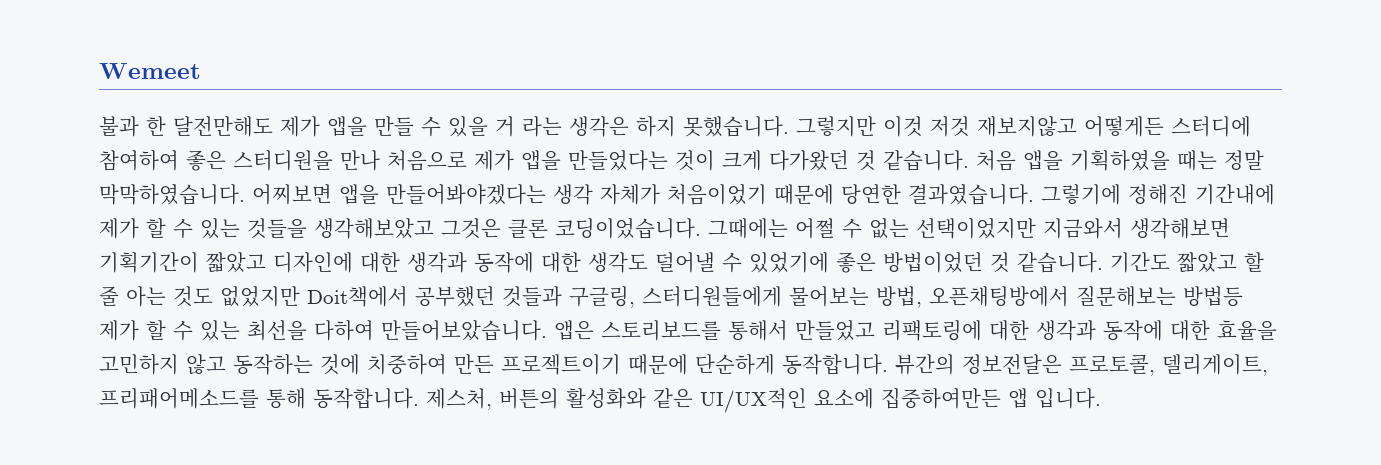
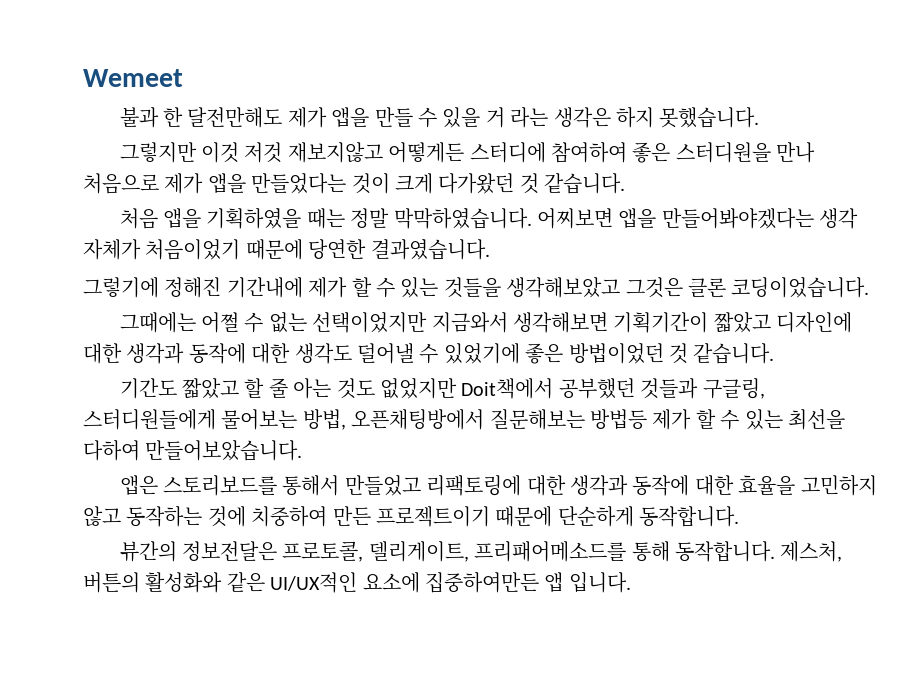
(789, 126) none -> (760, 117) //
(969, 160) none -> (626, 183) //
(1034, 194) none -> (490, 249) //
(701, 228) none -> (870, 287) //
(1103, 262) none -> (775, 353) //
(547, 330) none -> (303, 450) //
(888, 364) none -> (740, 516) //

